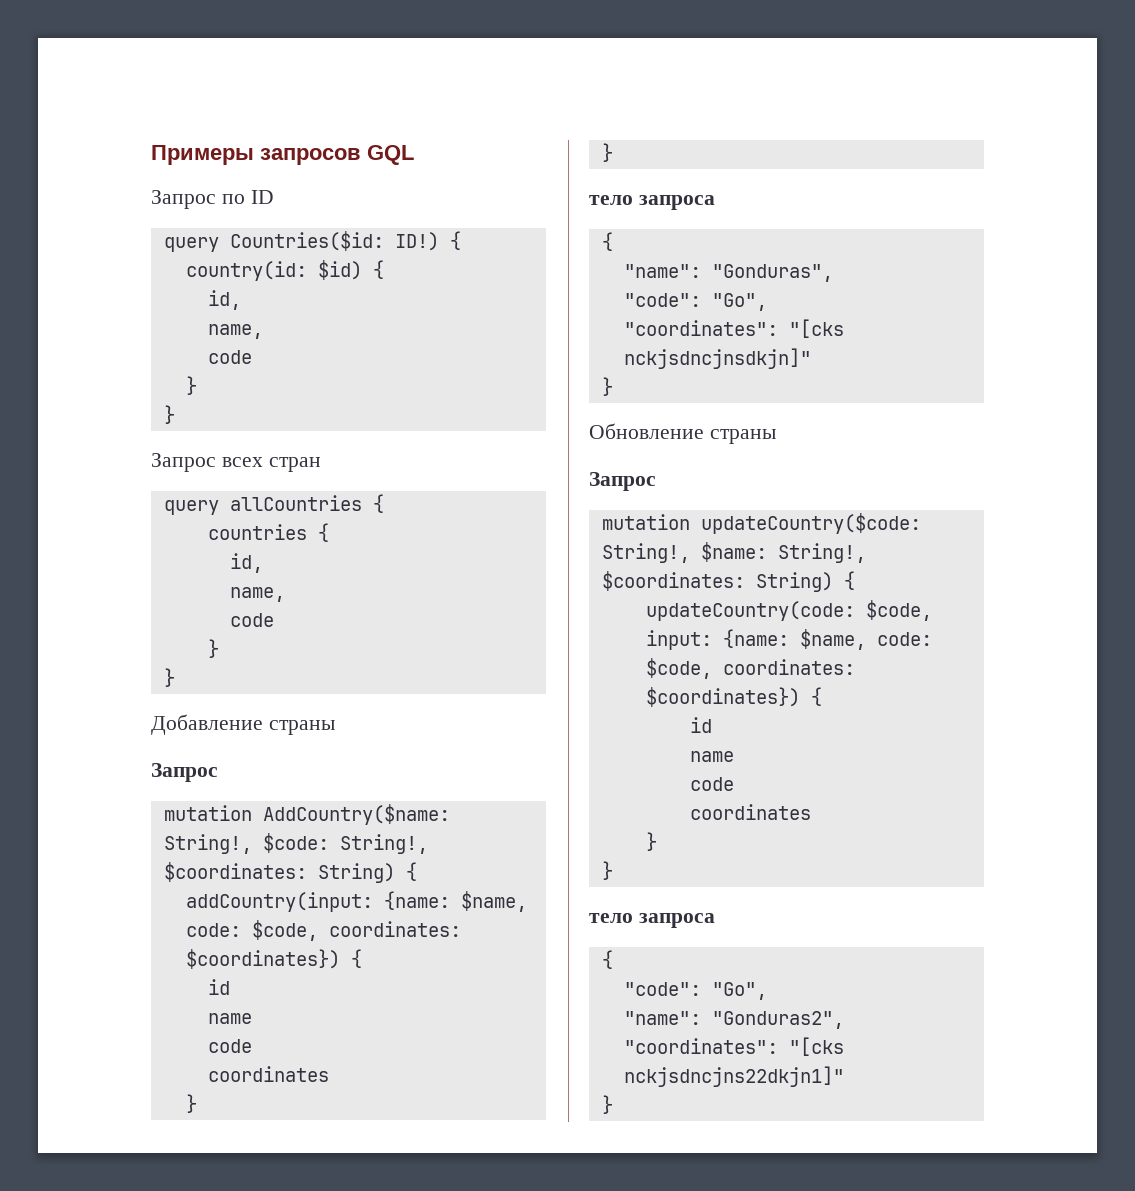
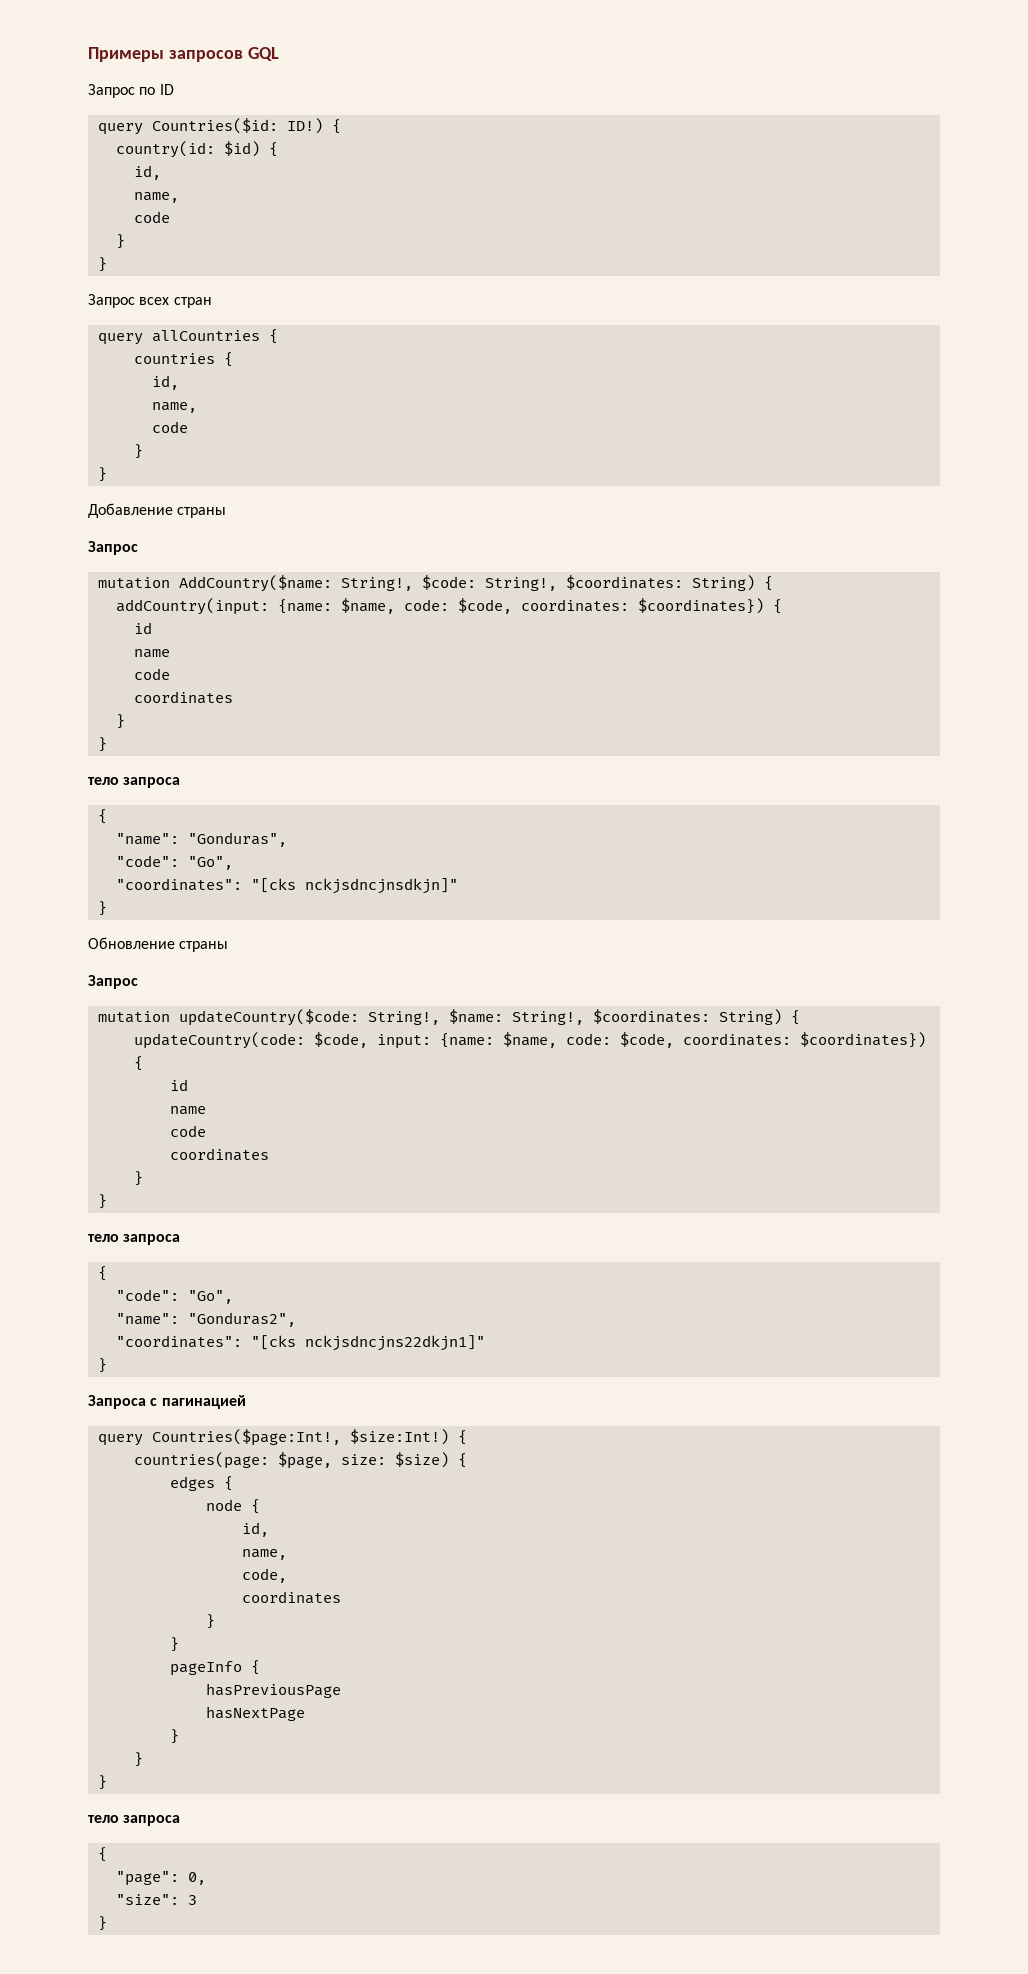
(613, 1104) none -> [88,1395,246,1409] [97,1429,467,1446] [133,1452,467,1469] [169,1476,233,1491] [205,1499,260,1514] [241,1522,269,1537] [241,1549,287,1560] [241,1568,287,1583] [241,1591,341,1604] [205,1614,215,1629] [169,1637,179,1652] [169,1660,260,1676] [205,1683,341,1698] [205,1706,305,1721] [169,1729,179,1744] [133,1752,143,1767] [97,1775,107,1790] [88,1815,181,1826] [97,1847,107,1862] [115,1871,206,1886] [115,1894,197,1905] [97,1916,107,1931] // Запроса с пагинацией // query Countries($page:Int!, $size:Int!) { // countries(page: $page, size: $size) { // edges { // node { // id, // name, // code, // coordinates // } // } // pageInfo { // hasPreviousPage // hasNextPage // } // } // } // тело запроса // { // "page": 0, // "size": 3 // }

